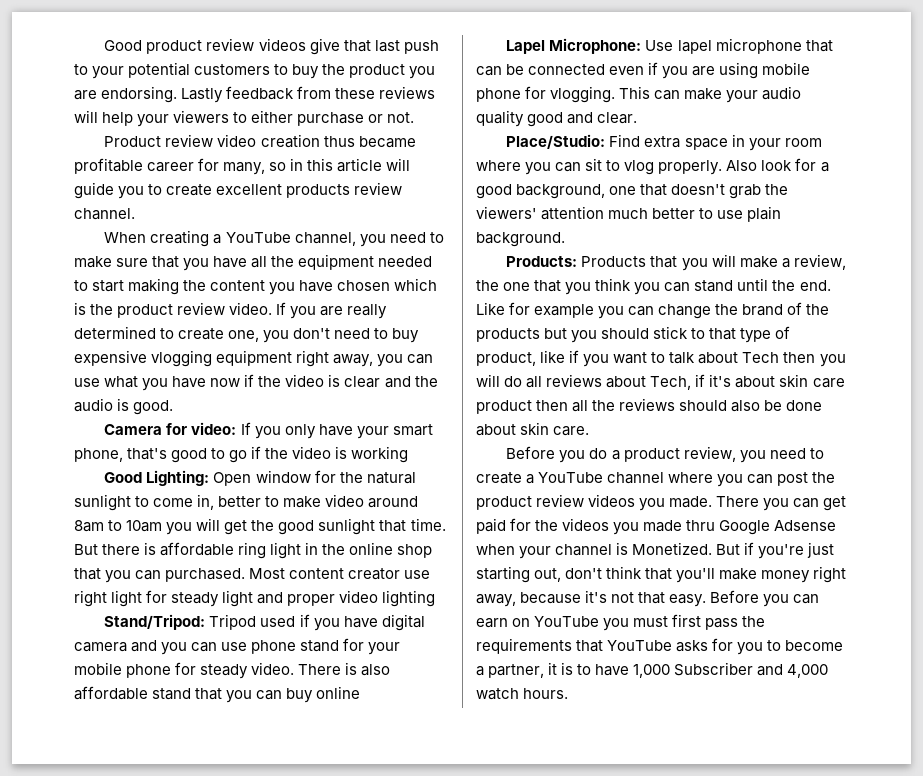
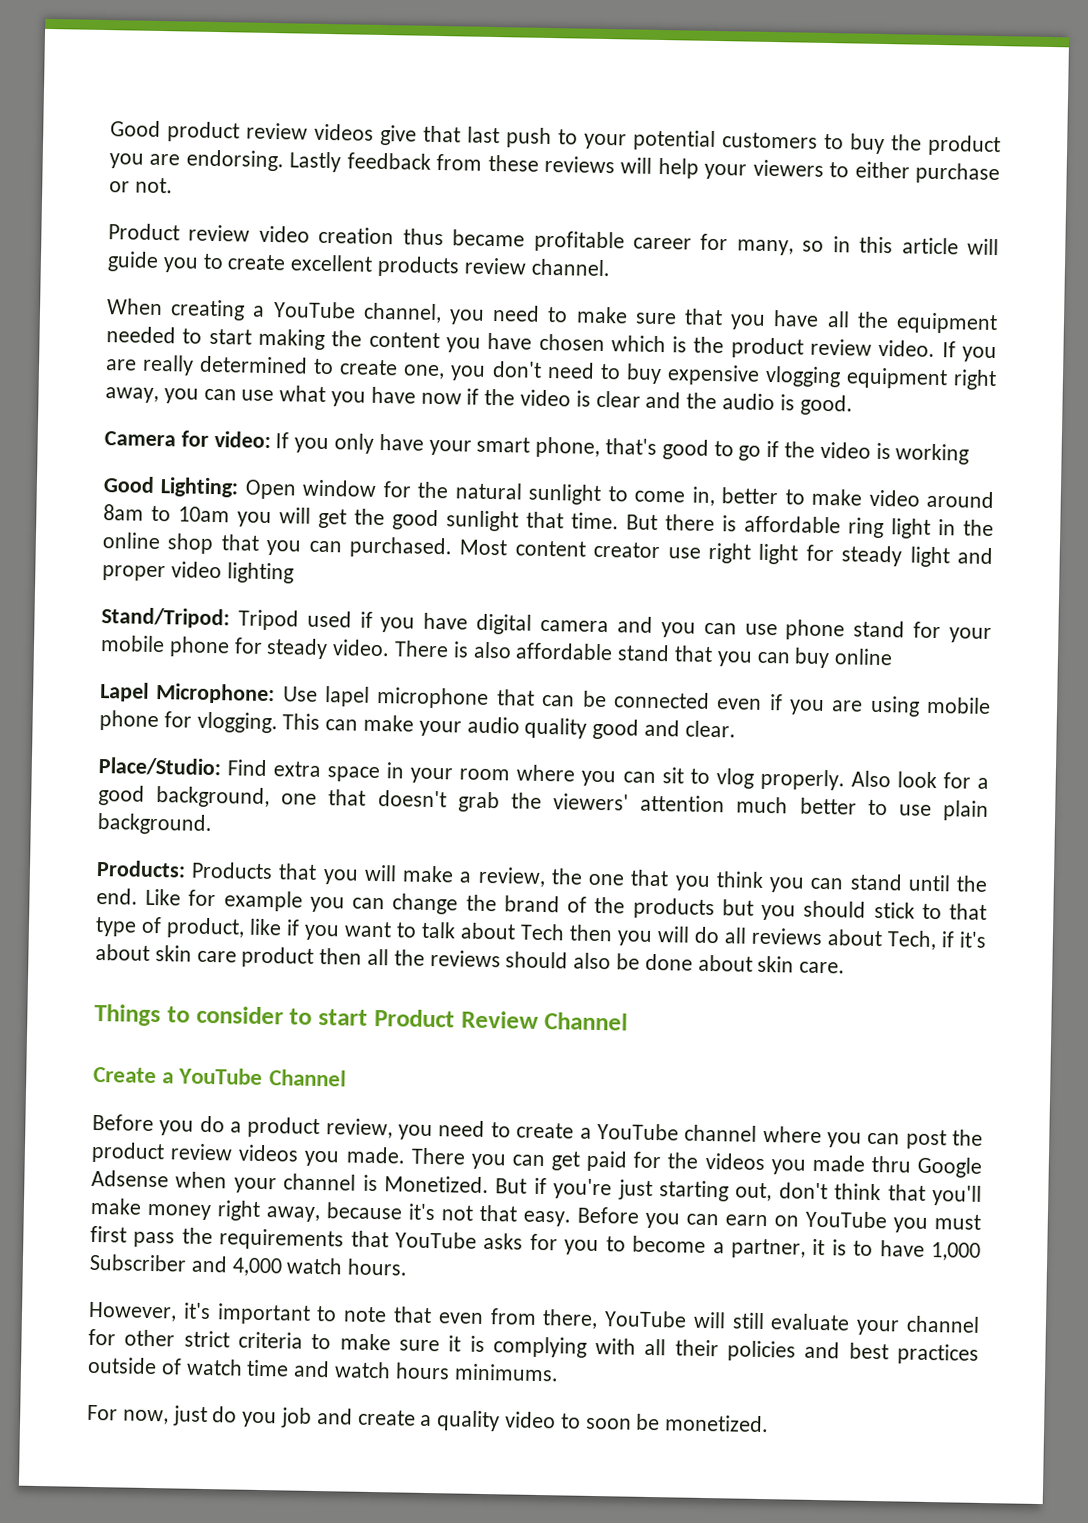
(590, 431) none -> [94,1003,629,1031] [93,1066,347,1087] // Things to consider to start Product Review Channel // Create a YouTube Channel
(569, 693) none -> [88,1301,981,1336] [88,1328,979,1365] [87,1356,559,1382] [87,1404,770,1433] // However, it's important to note that even from there, YouTube will still evaluate your channel for other strict criteria to make sure it is complying with all their policies and best practices outside of watch time and watch hours minimums. // For now, just do you job and create a quality video to soon be monetized.

